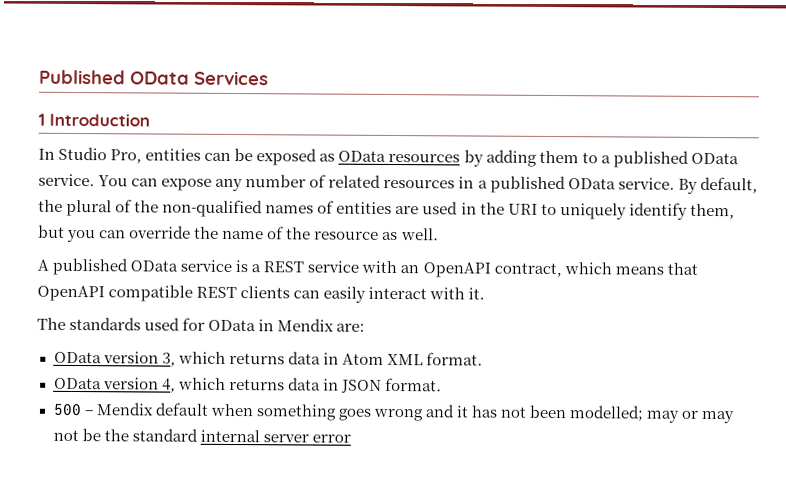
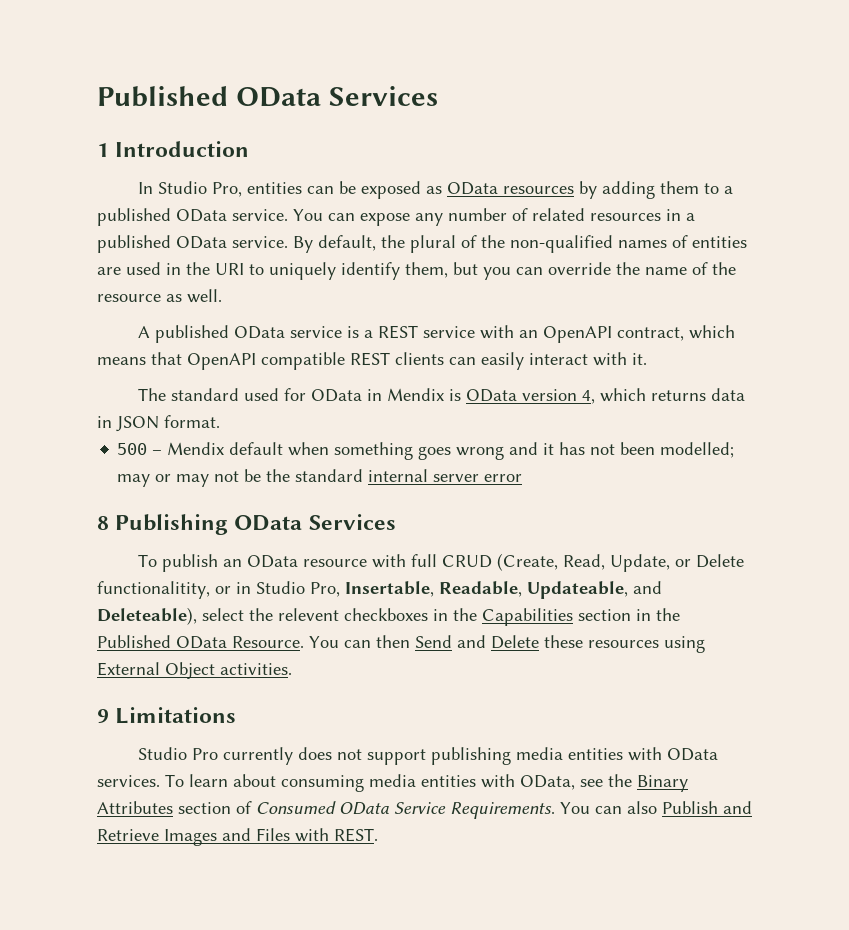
[69,316,142,331] standards -> [170,388,239,401] standard
[336,323,366,332] [53,351,483,367] are: // OData version 3, which returns data in Atom XML format. // -> [448,389,461,401] is
(351, 438) none -> [97,514,396,535] [137,553,744,572] [97,581,662,599] [97,607,680,626] [97,635,705,653] [97,662,292,679] [97,707,237,724] [137,747,718,765] [97,774,688,792] [97,801,752,819] [97,828,378,846] // 8 Publishing OData Services // To publish an OData resource with full CRUD (Create, Read, Update, or Delete functionalitity, or in Studio Pro, Insertable, Readable, Updateable, and Deleteable), select the relevent checkboxes in the Capabilities section in the Published OData Resource. You can then Send and Delete these resources using External Object activities. // 9 Limitations // Studio Pro currently does not support publishing media entities with OData services. To learn about consuming media entities with OData, see the Binary Attributes section of Consumed OData Service Requirements. You can also Publish and Retrieve Images and Files with REST.

